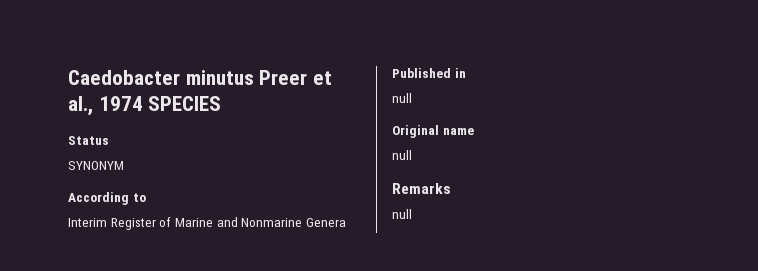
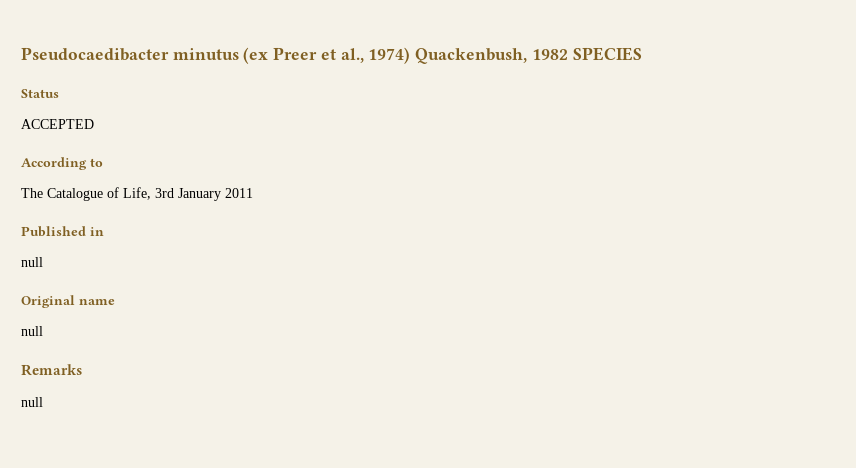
[68,70,333,85] [68,96,143,116] Caedobacter minutus Preer et al., 1974 -> [21,47,568,64] Pseudocaedibacter minutus (ex Preer et al., 1974) Quackenbush, 1982
[68,161,124,170] SYNONYM -> [21,119,94,129] ACCEPTED
[68,217,346,230] Interim Register of Marine and Nonmarine Genera -> [21,187,253,201] The Catalogue of Life, 3rd January 2011

